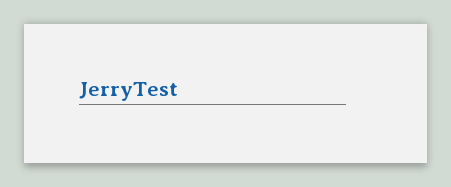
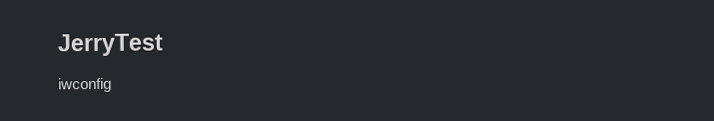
(178, 91) none -> [58,77,112,93] // iwconfig

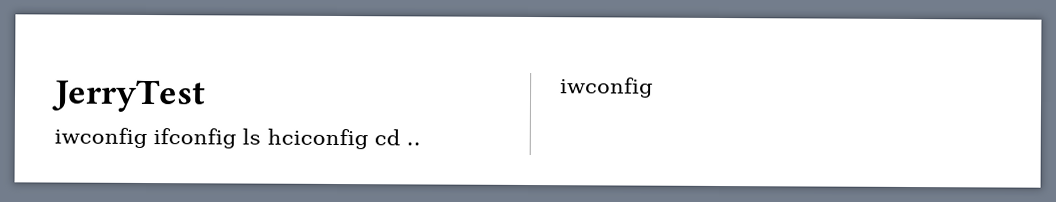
(112, 85) none -> [153,128,421,150] [560,77,653,98] ifconfig ls hciconfig cd .. iwconfig

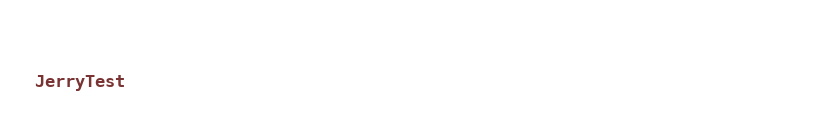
[54,127,421,150] [560,77,653,98] // iwconfig ifconfig ls hciconfig cd .. iwconfig -> (125, 83) none

